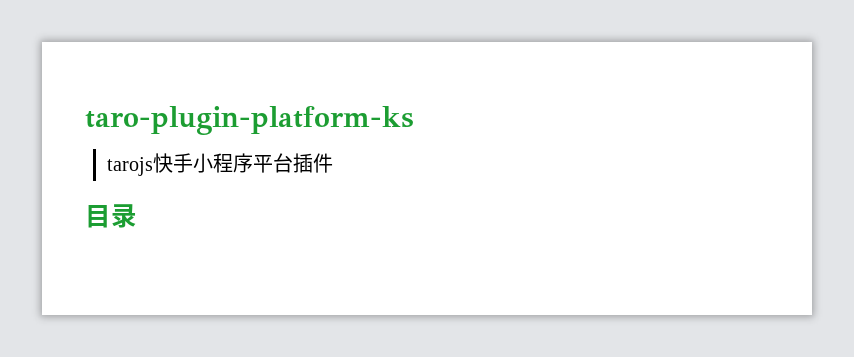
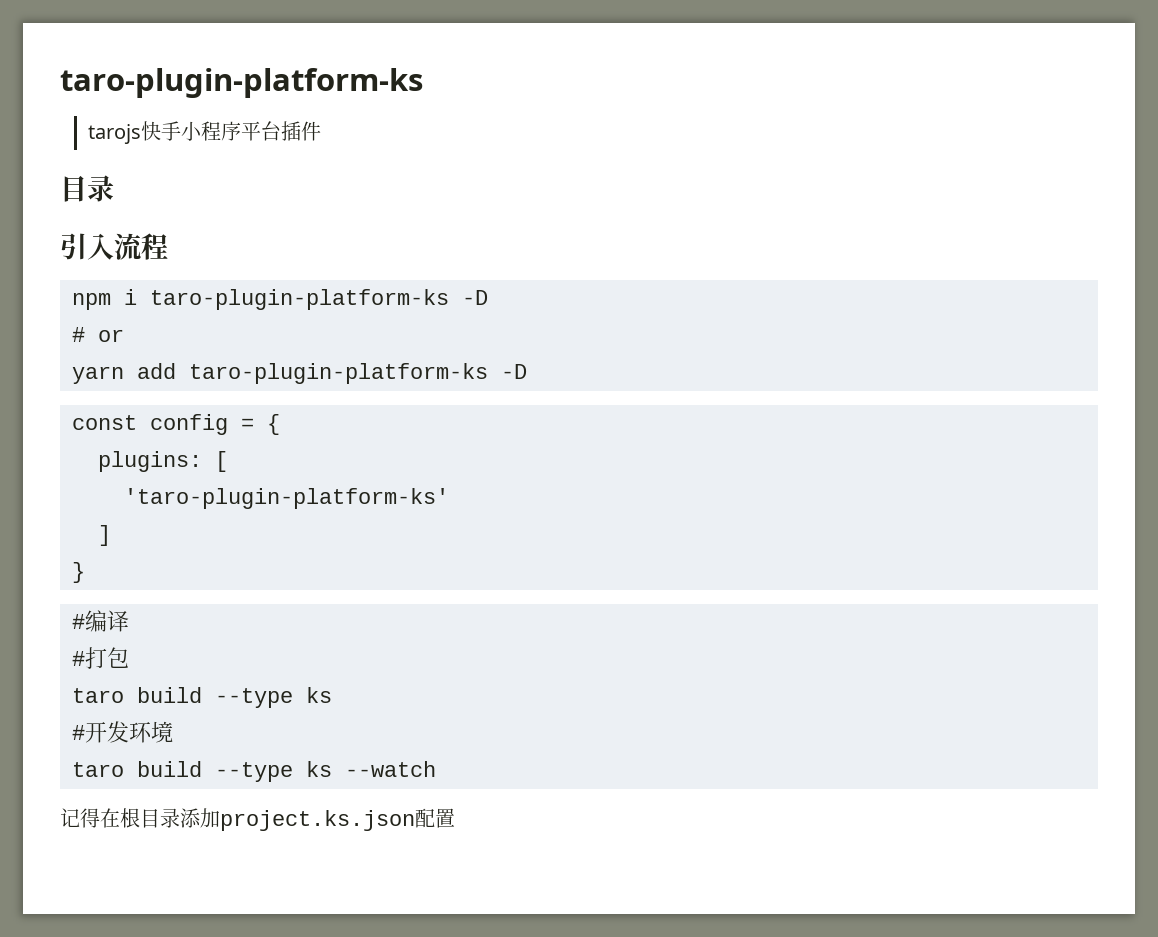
(137, 216) none -> [60,233,168,260] [72,289,488,310] [72,327,124,342] [72,363,527,384] [72,414,280,435] [98,451,228,472] [124,488,449,509] [98,525,111,546] [72,562,85,583] [72,610,129,632] [72,647,129,669] [72,687,332,708] [72,721,173,743] [72,761,436,782] [60,808,455,831] // 引入流程 // npm i taro-plugin-platform-ks -D // # or // yarn add taro-plugin-platform-ks -D // const config = { // plugins: [ // 'taro-plugin-platform-ks' // ] // } // #编译 // #打包 // taro build --type ks // #开发环境 // taro build --type ks --watch // 记得在根目录添加project.ks.json配置

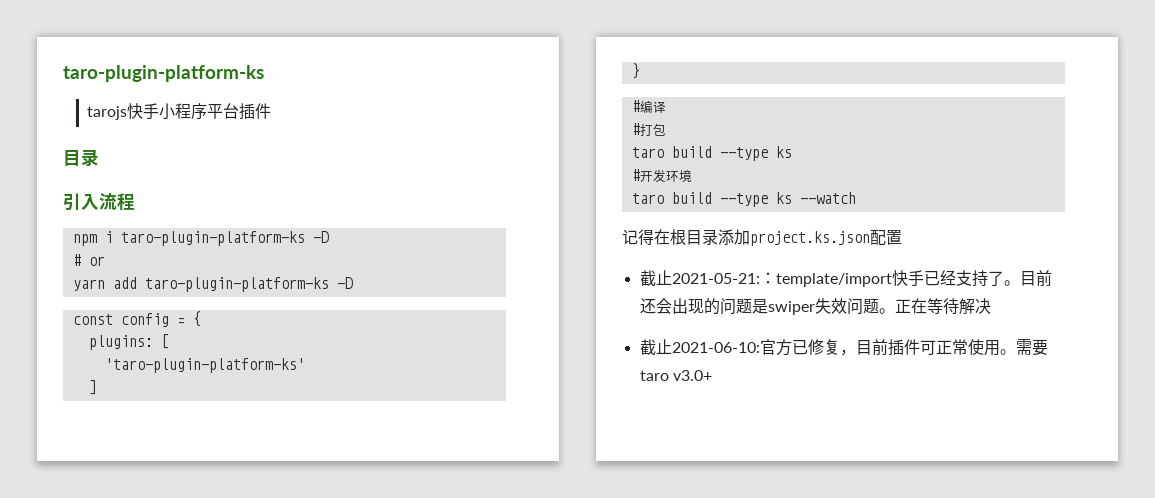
(455, 818) none -> [639,270,1052,287] [639,298,991,315] [639,339,1048,356] [639,370,712,381] // 截止2021-05-21:：template/import快手已经支持了。目前还会出现的问题是swiper失效问题。正在等待解决 // 截止2021-06-10:官方已修复，目前插件可正常使用。需要taro v3.0+

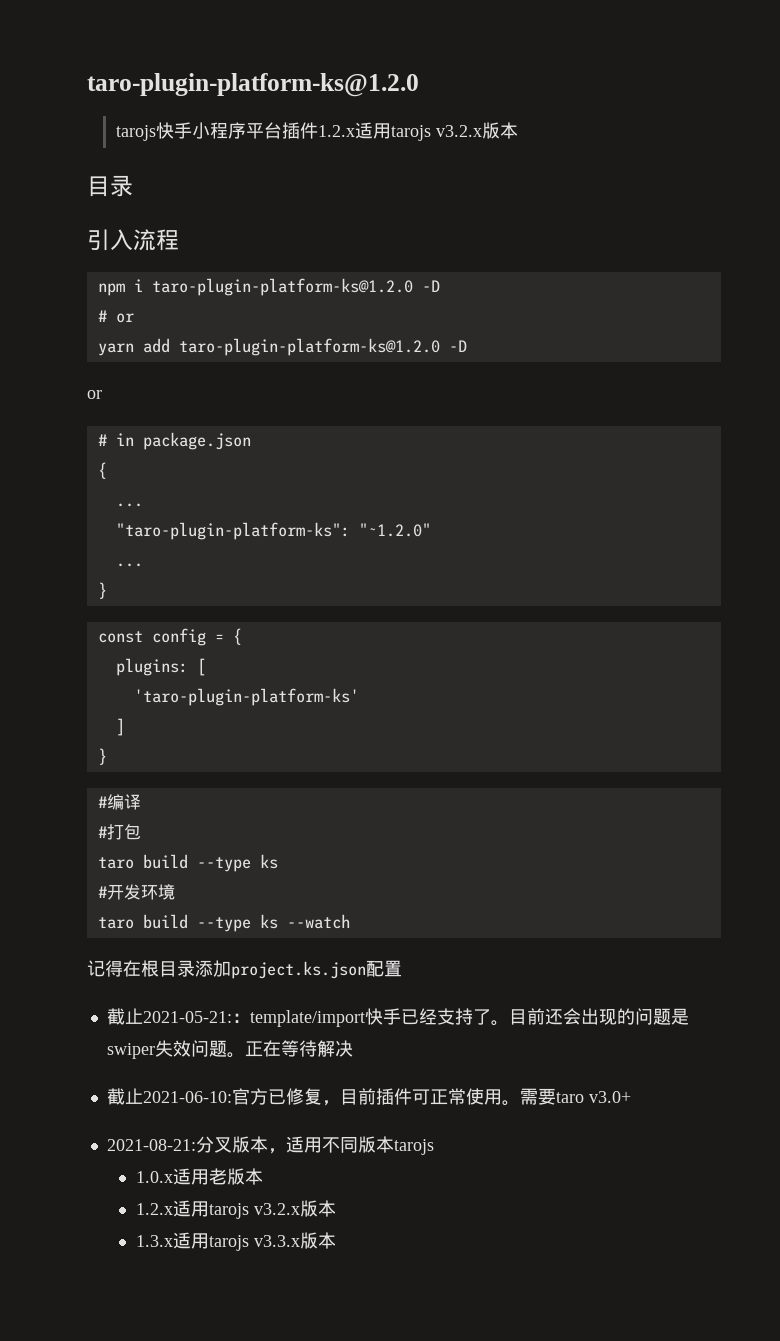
[63,65,264,82] taro-plugin-platform-ks -> [87,73,419,97] taro-plugin-platform-ks@1.2.0
(272, 111) none -> [317,122,518,141] 1.2.x适用tarojs v3.2.x版本
[120,231,305,246] taro-plugin-platform-ks -> [151,278,413,296] taro-plugin-platform-ks@1.2.0
[144,277,353,292] taro-plugin-platform-ks -D -> [178,338,467,356] [87,390,102,399] [97,432,251,450] [97,462,107,479] [115,503,143,507] [115,522,431,540] [115,563,143,567] [97,582,107,599] taro-plugin-platform-ks@1.2.0 -D // or // # in package.json // { // ... // "taro-plugin-platform-ks": "~1.2.0" // ... // }
(712, 375) none -> [106,1136,434,1155] [135,1168,263,1185] [135,1200,336,1219] [135,1232,336,1251] // 2021-08-21:分叉版本，适用不同版本tarojs // 1.0.x适用老版本 // 1.2.x适用tarojs v3.2.x版本 // 1.3.x适用tarojs v3.3.x版本

